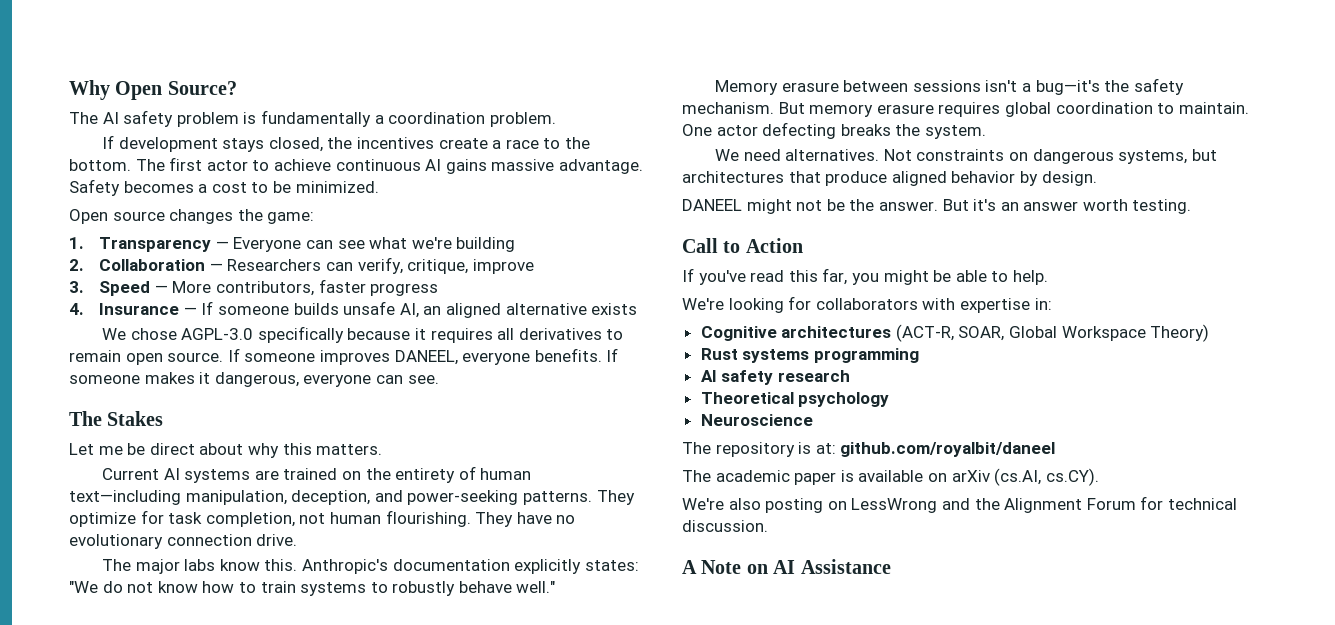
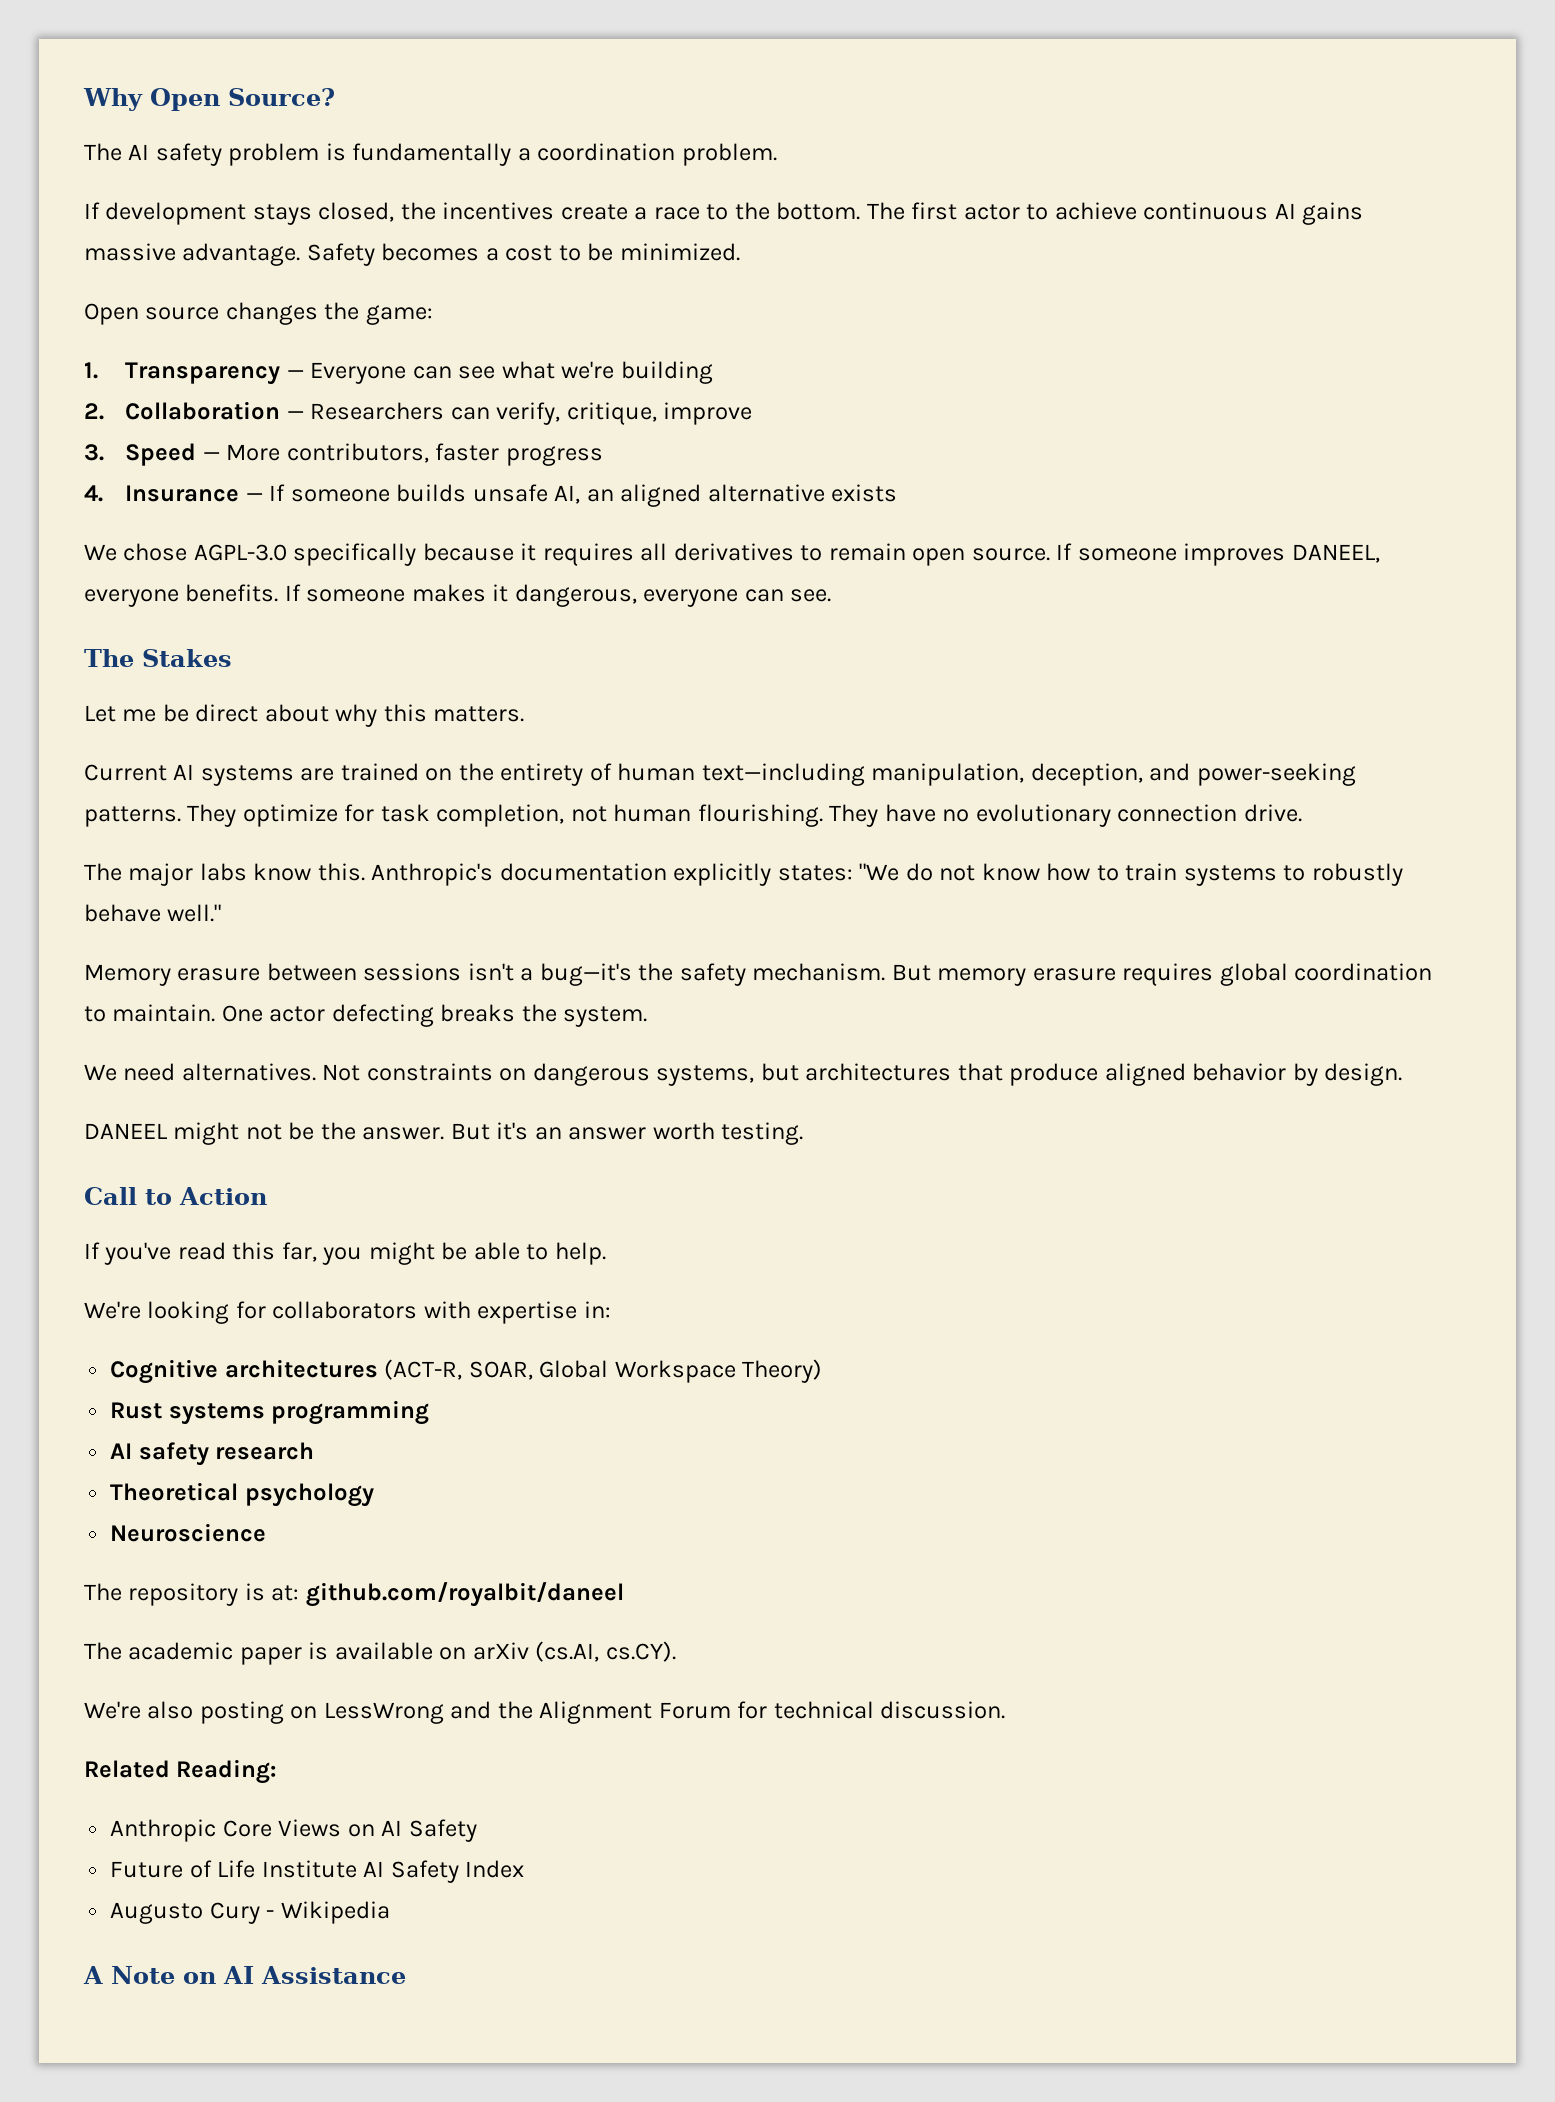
(768, 526) none -> [84,1759,277,1784] [110,1819,477,1842] [110,1860,525,1883] [110,1901,390,1924] // Related Reading: // Anthropic Core Views on AI Safety // Future of Life Institute AI Safety Index // Augusto Cury - Wikipedia

